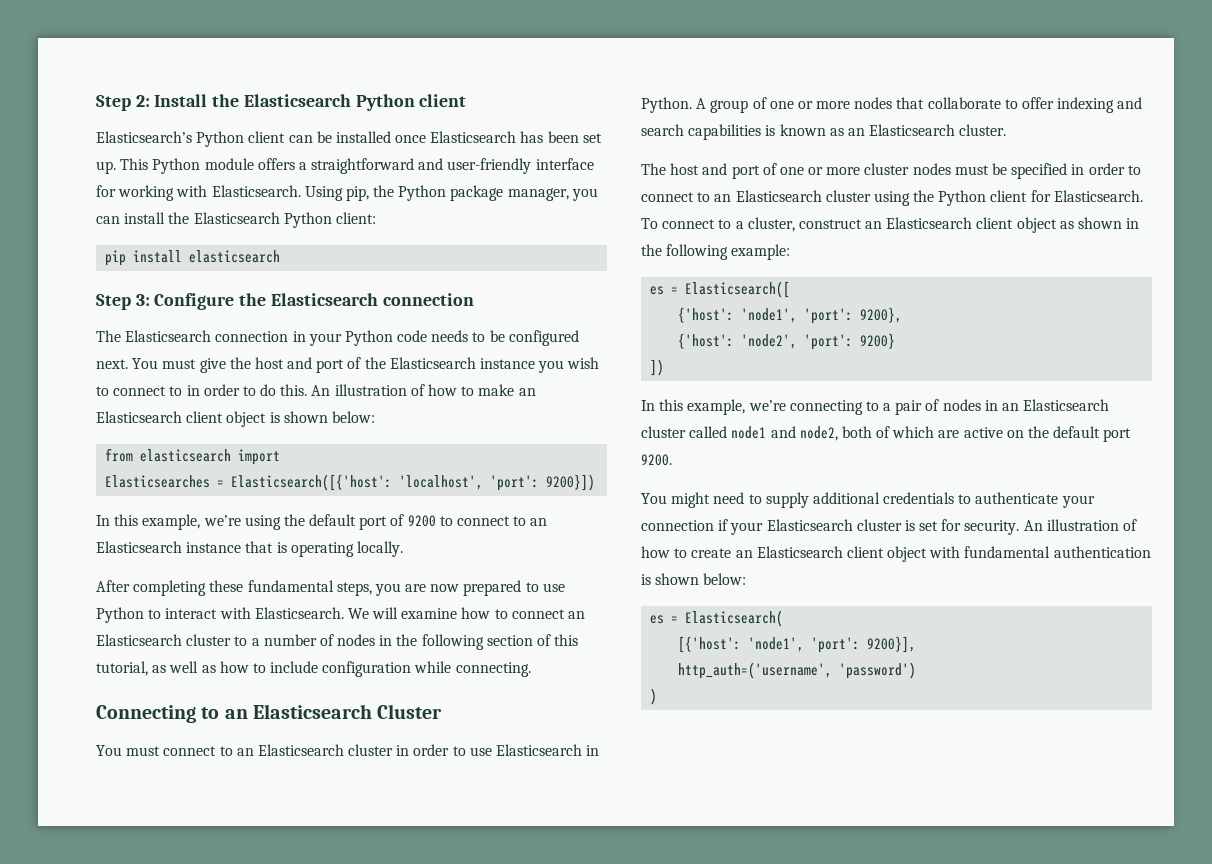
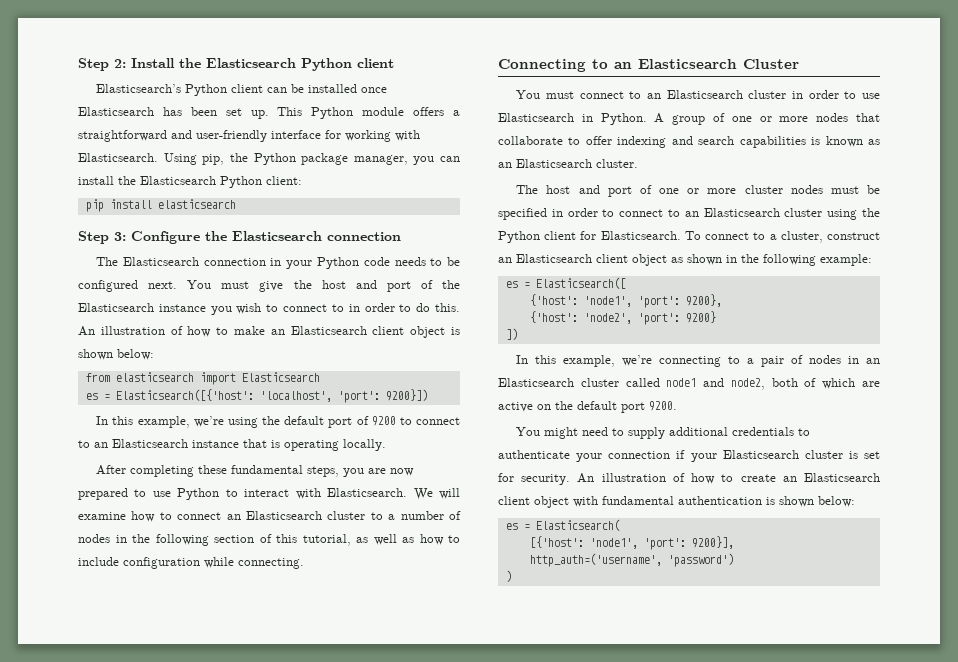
[105,475,211,488] // Elasticsearches -> [241,372,320,382] [85,393,98,400] Elasticsearch // es

